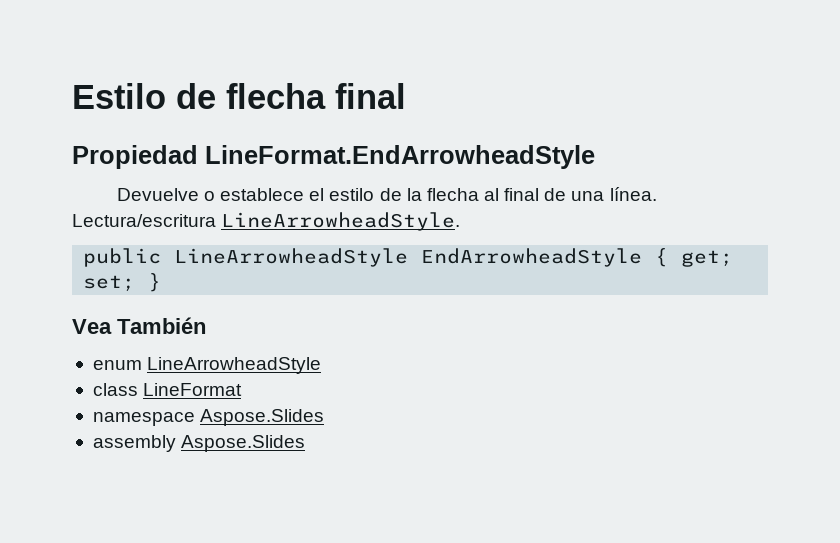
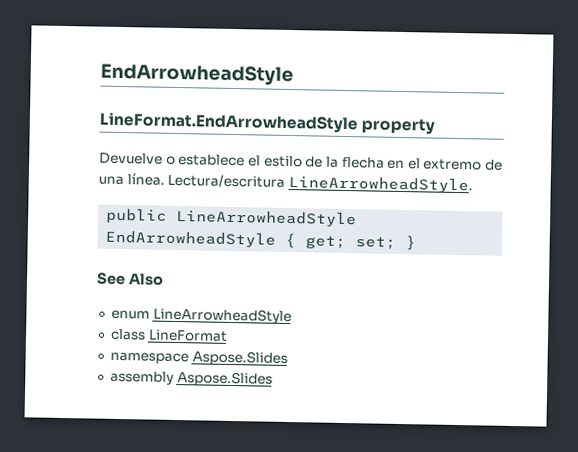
[72,83,406,109] [72,145,198,169] Estilo de flecha final // Propiedad -> [100,63,294,87] EndArrowheadStyle //
(595, 157) none -> [361,118,436,135] property
[483,188,540,201] al final -> [387,158,483,171] en el extremo
[72,317,206,334] Vea También -> [96,272,164,286] See Also

